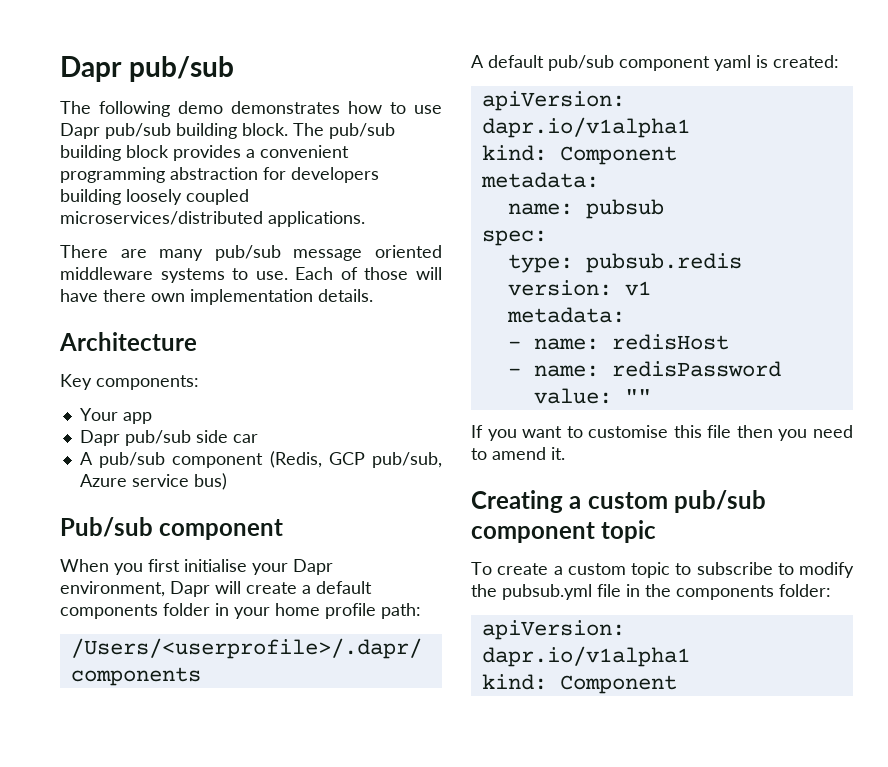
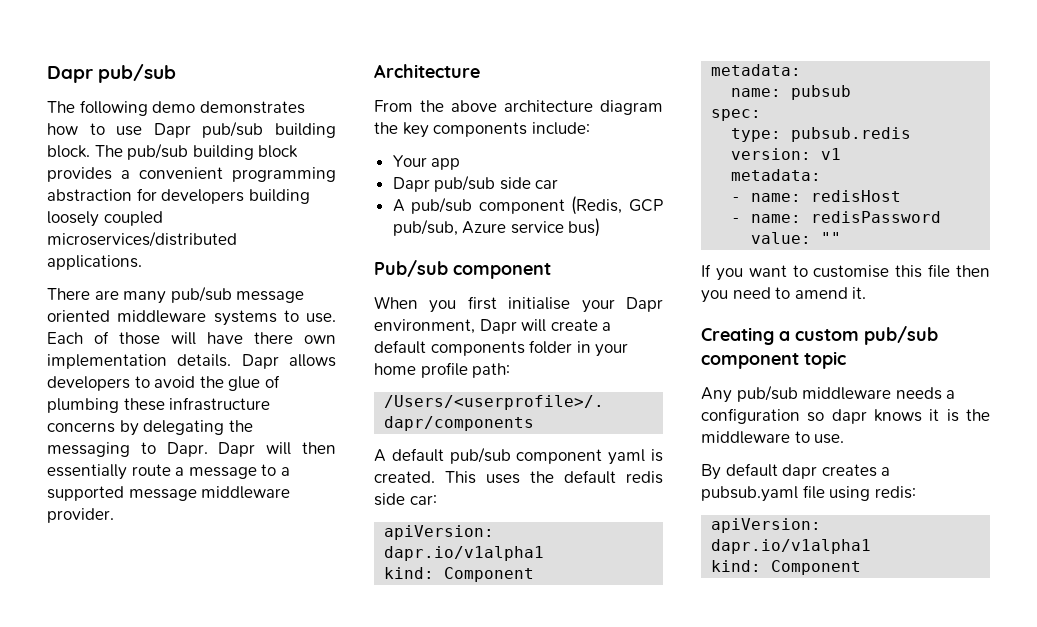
[59,332,197,351] [60,374,199,390] // Architecture // Key components: -> [241,354,336,369] [47,375,280,391] [47,397,271,413] [47,420,253,436] [47,442,336,457] [47,464,290,480] [47,486,291,501] [47,508,114,523] [374,64,480,78] [374,100,663,115] [374,122,590,138] Dapr allows developers to avoid the glue of plumbing these infrastructure concerns by delegating the messaging to Dapr. Dapr will then essentially route a message to a supported message middleware provider. // Architecture // From the above architecture diagram the key components include:
[773,55,839,68] created: -> [374,470,663,484] [374,493,437,506] created. This uses the default redis side car:
[471,562,854,578] [471,584,831,600] To create a custom topic to subscribe to modify the pubsub.yml file in the components folder: -> [701,385,956,403] [701,408,990,424] [701,431,845,444] [701,463,891,480] [701,485,916,502] Any pub/sub middleware needs a configuration so dapr knows it is the middleware to use. // By default dapr creates a pubsub.yaml file using redis:

